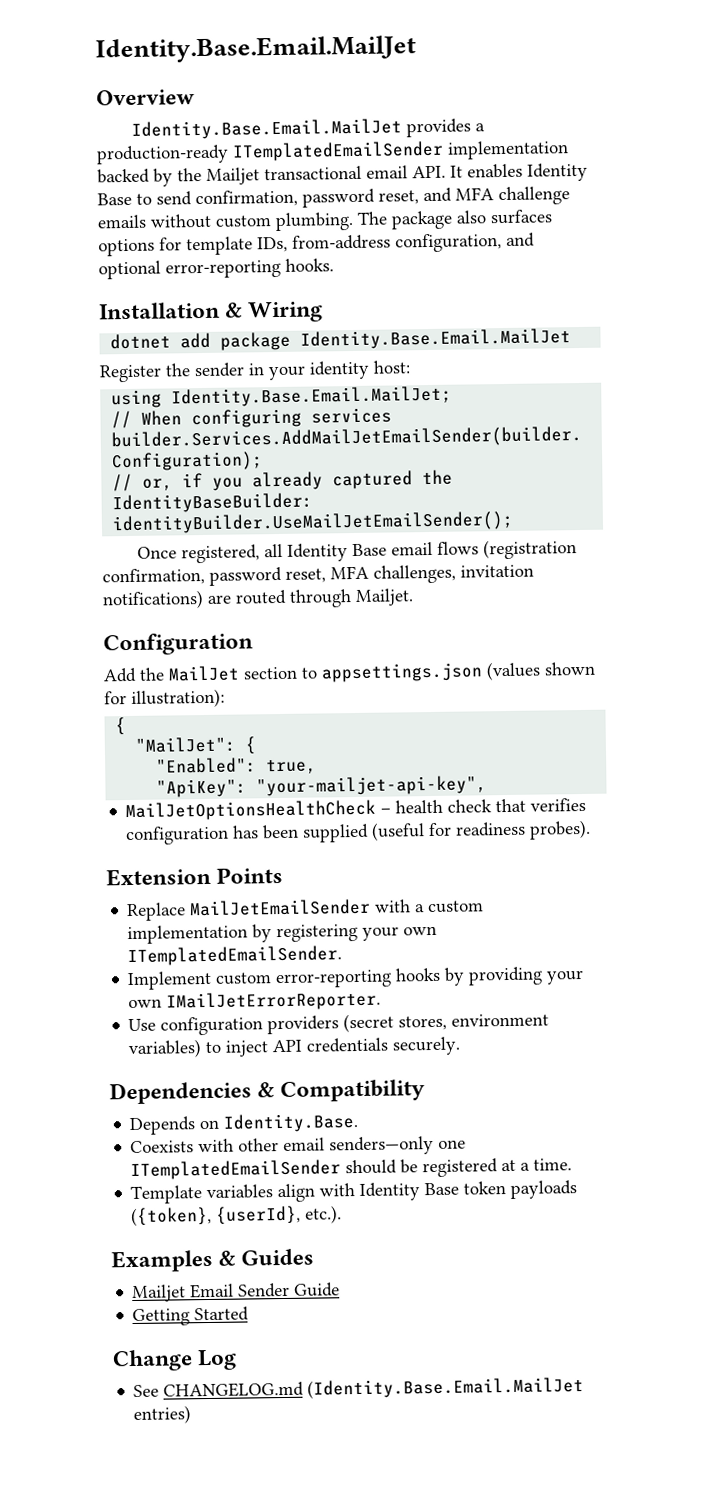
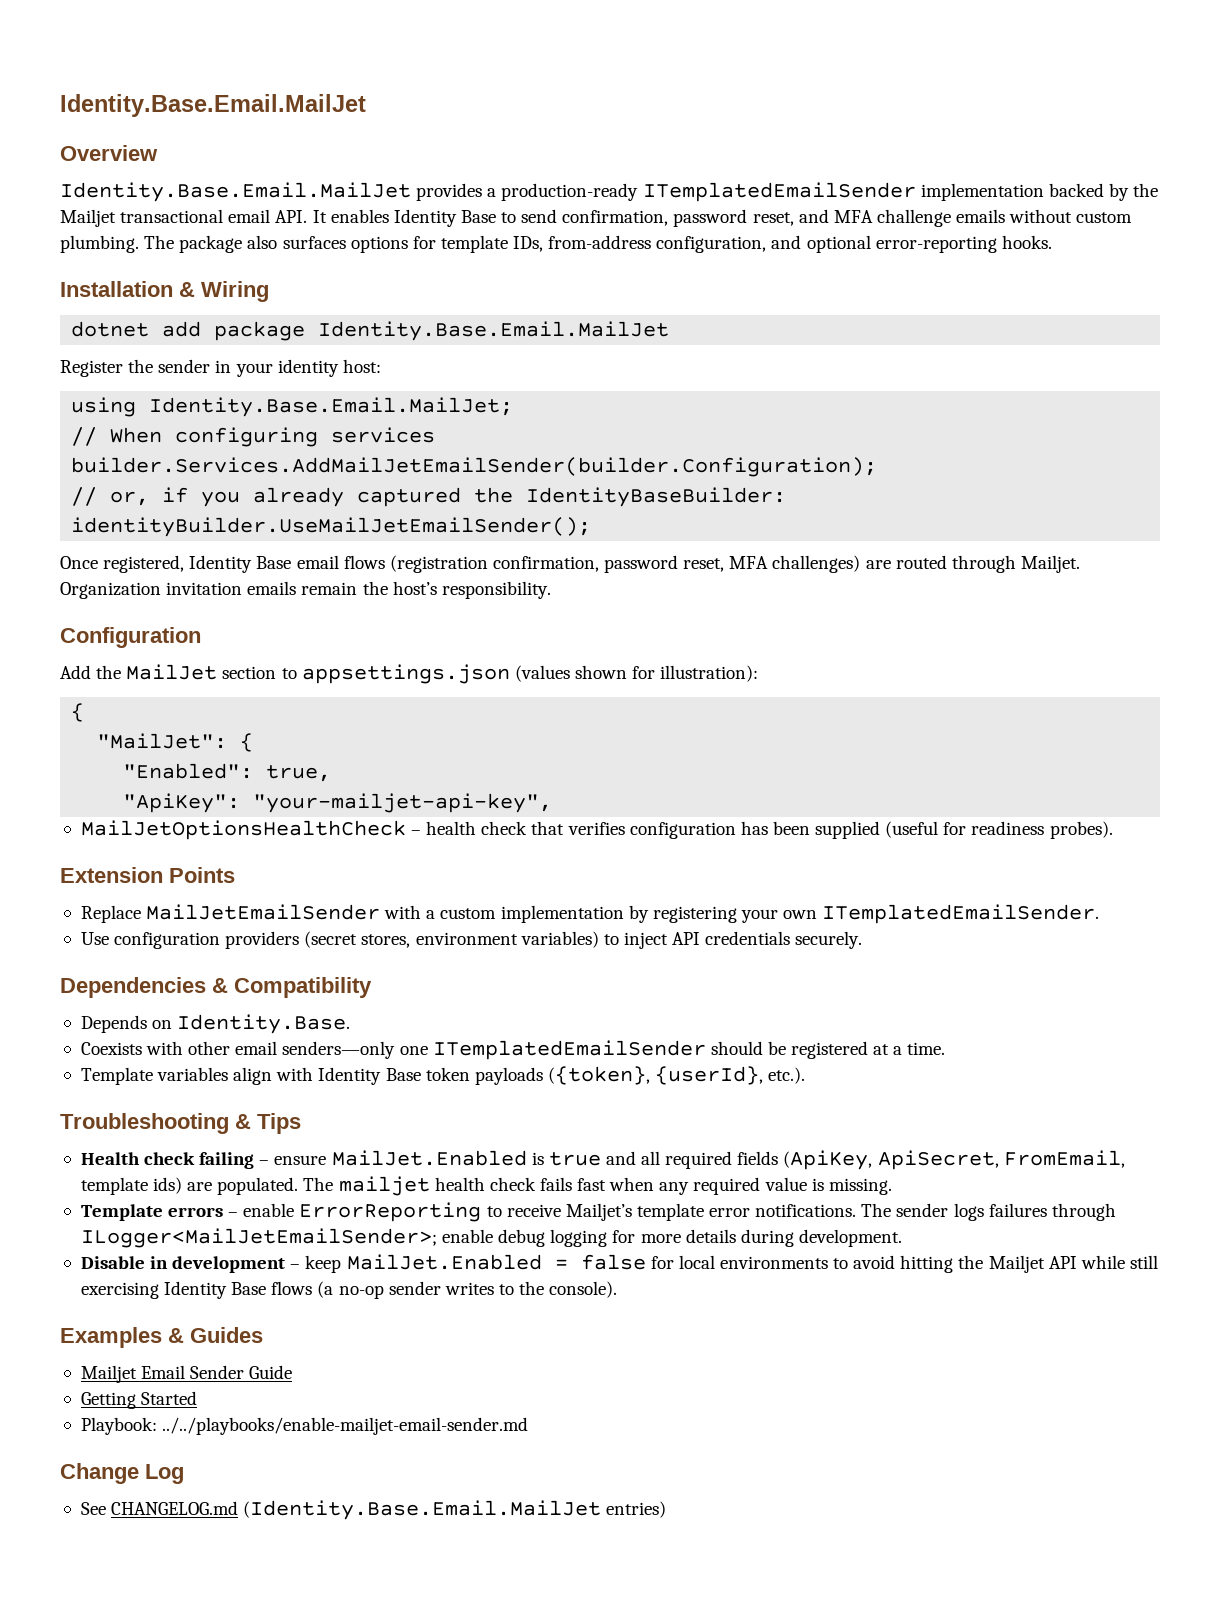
[264,543,284,558] all -> (185, 564) none
[373,564,534,584] [102,590,204,610] challenges, invitation notifications) -> [772,555,861,573] challenges)
(414, 597) none -> [60,581,551,599] Organization invitation emails remain the host’s responsibility.
[127,966,585,991] [128,990,382,1012] // Implement custom error-reporting hooks by providing your own IMailJetErrorReporter. -> (1100, 914) none
(343, 1214) none -> [60,1113,301,1134] [80,1150,1125,1170] [80,1176,892,1196] [80,1202,1116,1222] [80,1228,902,1248] [80,1254,1158,1273] [80,1281,618,1299] // Troubleshooting & Tips // Health check failing – ensure MailJet.Enabled is true and all required fields (ApiKey, ApiSecret, FromEmail, template ids) are populated. The mailjet health check fails fast when any required value is missing. // Template errors – enable ErrorReporting to receive Mailjet’s template error notifications. The sender logs failures through ILogger<MailJetEmailSender>; enable debug logging for more details during development. // Disable in development – keep MailJet.Enabled = false for local environments to avoid hitting the Mailjet API while still exercising Identity Base flows (a no-op sender writes to the console).
(250, 1314) none -> [80,1417,529,1435] // Playbook: ../../playbooks/enable-mailjet-email-sender.md

